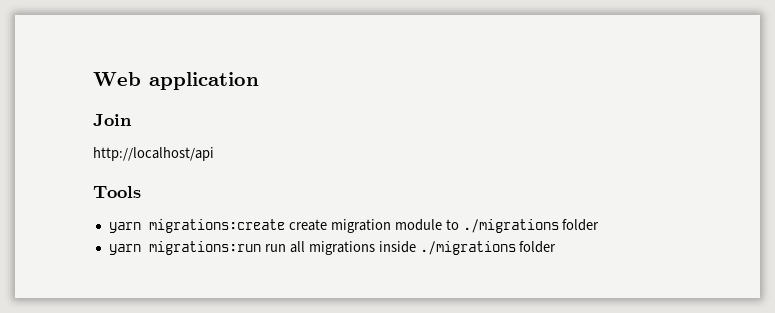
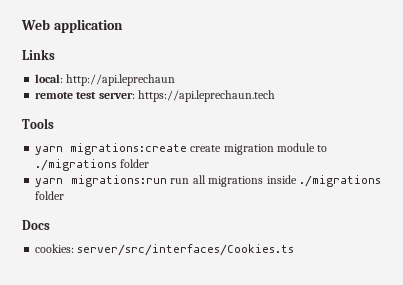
[93,114,132,126] [93,147,214,161] Join // http://localhost/api -> [22,49,55,60] [35,74,176,86] [35,90,275,102] Links // local: http://api.leprechaun // remote test server: https://api.leprechaun.tech
(557, 247) none -> [22,220,50,230] [35,244,295,256] // Docs // cookies: server/src/interfaces/Cookies.ts

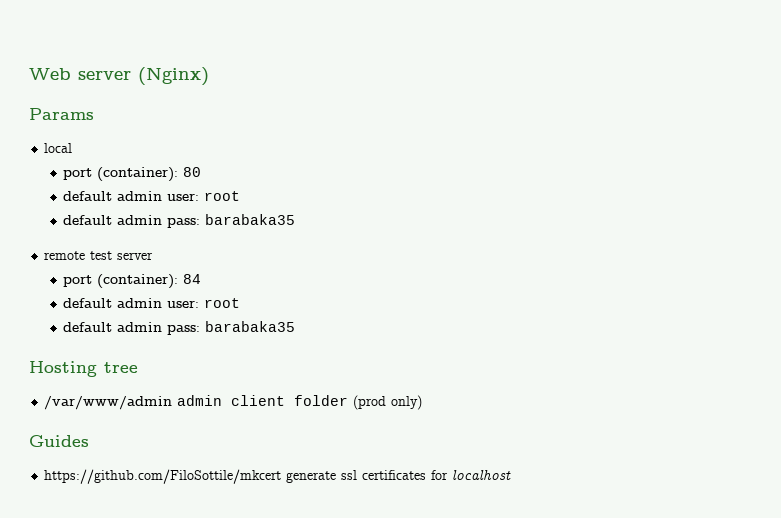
[53,19,123,33] [22,49,55,60] [35,74,176,86] [35,90,275,102] [22,118,54,129] [35,143,328,155] [35,159,150,171] [35,175,382,187] [35,191,65,200] [22,220,50,230] [35,244,295,256] application // Links // local: http://api.leprechaun // remote test server: https://api.leprechaun.tech // Tools // yarn migrations:create create migration module to ./migrations folder // yarn migrations:run run all migrations inside ./migrations folder // Docs // cookies: server/src/interfaces/Cookies.ts -> [78,67,209,86] [29,108,94,120] [44,143,73,153] [63,167,202,182] [63,191,241,201] [63,214,296,228] [44,251,154,260] [63,274,202,289] [63,298,241,308] [63,321,296,335] [29,361,138,377] [44,395,423,410] [29,435,89,447] [44,469,512,484] server (Nginx) // Params // local // port (container): 80 // default admin user: root // default admin pass: barabaka35 // remote test server // port (container): 84 // default admin user: root // default admin pass: barabaka35 // Hosting tree // /var/www/admin admin client folder (prod only) // Guides // https://github.com/FiloSottile/mkcert generate ssl certificates for localhost

